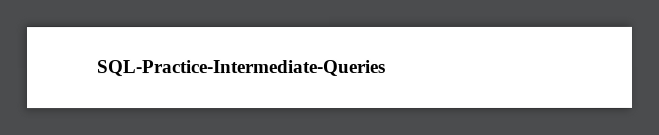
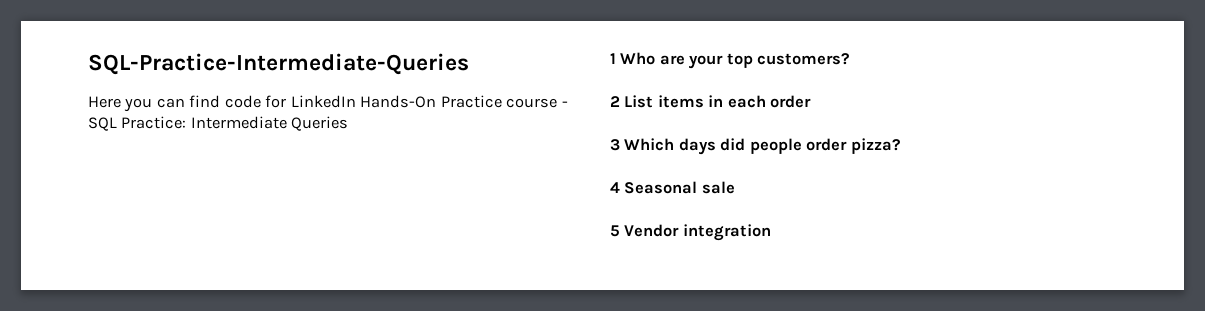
(386, 68) none -> [88,95,568,112] [88,116,349,131] [610,52,851,69] [610,95,812,108] [610,138,901,155] [610,181,735,194] [610,224,771,241] // Here you can find code for LinkedIn Hands-On Practice course - SQL Practice: Intermediate Queries // 1 Who are your top customers? // 2 List items in each order // 3 Which days did people order pizza? // 4 Seasonal sale // 5 Vendor integration

